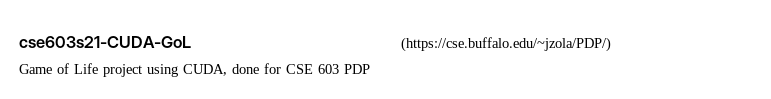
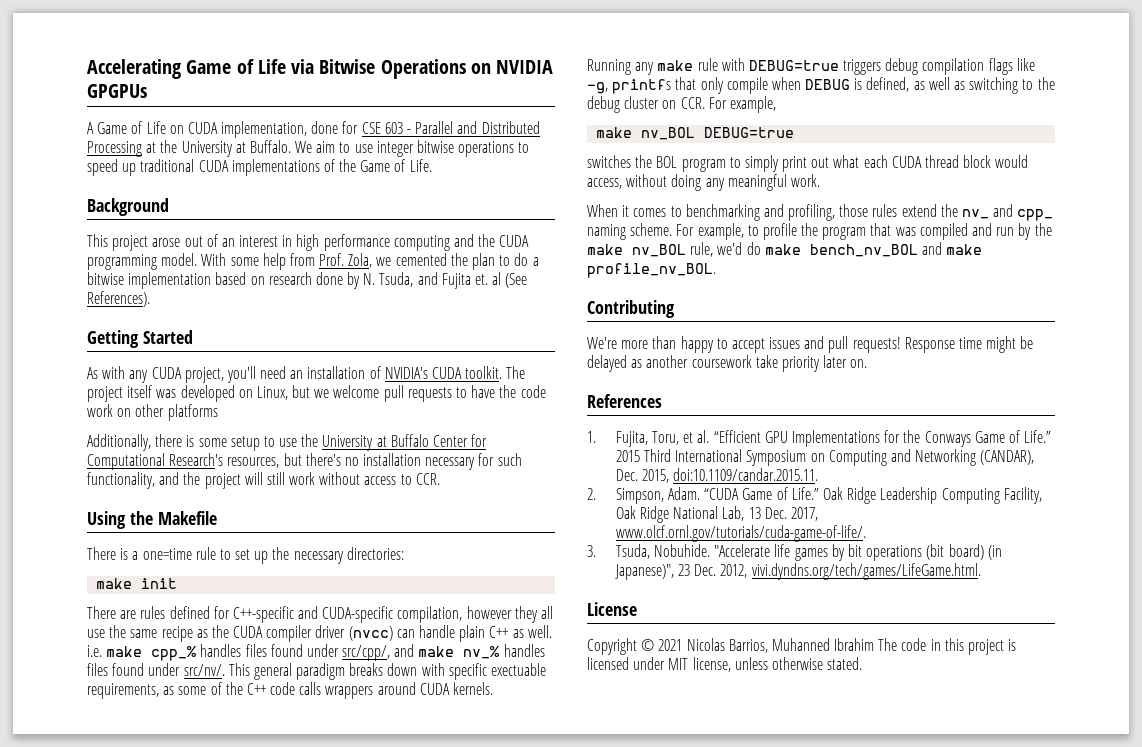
[19,36,191,48] [19,63,370,77] [401,37,611,52] cse603s21-CUDA-GoL // Game of Life project using CUDA, done for CSE 603 PDP (https://cse.buffalo.edu/~jzola/PDP/) -> [87,59,554,79] [87,84,147,98] [87,121,540,138] [87,140,530,157] [87,159,432,176] [87,198,169,216] [87,234,530,251] [87,253,539,270] [87,272,528,289] [87,291,150,307] [87,330,193,348] [87,366,526,383] [87,385,546,402] [87,404,218,421] [87,434,488,451] [87,453,522,470] [87,472,440,489] [87,511,217,529] [87,547,404,564] [96,578,178,589] [87,606,554,623] [87,625,552,642] [87,644,545,661] [87,663,547,680] [87,682,494,699] [587,58,1035,75] [587,77,1055,94] [587,96,776,113] [596,127,795,140] [587,155,1029,172] [587,174,820,191] [587,204,1054,221] [587,223,1052,240] [587,242,983,257] [587,263,716,278] [587,300,675,318] [587,336,1034,353] [587,355,868,372] [587,394,662,408] [587,430,1052,447] [615,449,1035,466] [615,468,819,483] [587,487,1042,504] [615,506,819,523] [615,525,866,542] [587,544,1002,561] [614,563,981,580] [587,602,637,616] [587,638,1017,655] [587,657,863,672] Accelerating Game of Life via Bitwise Operations on NVIDIA GPGPUs // A Game of Life on CUDA implementation, done for CSE 603 - Parallel and Distributed Processing at the University at Buffalo. We aim to use integer bitwise operations to speed up traditional CUDA implementations of the Game of Life. // Background // This project arose out of an interest in high performance computing and the CUDA programming model. With some help from Prof. Zola, we cemented the plan to do a bitwise implementation based on research done by N. Tsuda, and Fujita et. al (See References). // Getting Started // As with any CUDA project, you'll need an installation of NVIDIA's CUDA toolkit. The project itself was developed on Linux, but we welcome pull requests to have the code work on other platforms // Additionally, there is some setup to use the University at Buffalo Center for Computational Research's resources, but there's no installation necessary for such functionality, and the project will still work without access to CCR. // Using the Makefile // There is a one=time rule to set up the necessary directories: // make init // There are rules defined for C++-specific and CUDA-specific compilation, however they all use the same recipe as the CUDA compiler driver (nvcc) can handle plain C++ as well. i.e. make cpp_% handles files found under src/cpp/, and make nv_% handles files found under src/nv/. This general paradigm breaks down with specific exectuable requirements, as some of the C++ code calls wrappers around CUDA kernels. // Running any make rule with DEBUG=true triggers debug compilation flags like -g, printfs that only compile when DEBUG is defined, as well as switching to the debug cluster on CCR. For example, // make nv_BOL DEBUG=true // switches the BOL program to simply print out what each CUDA thread block would access, without doing any meaningful work. // When it comes to benchmarking and profiling, those rules extend the nv_ and cpp_ naming scheme. For example, to profile the program that was compiled and run by the make nv_BOL rule, we'd do make bench_nv_BOL and make profile_nv_BOL. // Contributing // We're more than happy to accept issues and pull requests! Response time might be delayed as another coursework take priority later on. // References // 1. Fujita, Toru, et al. “Efficient GPU Implementations for the Conways Game of Life.” 2015 Third International Symposium on Computing and Networking (CANDAR), Dec. 2015, doi:10.1109/candar.2015.11. // 2. Simpson, Adam. “CUDA Game of Life.” Oak Ridge Leadership Computing Facility, Oak Ridge National Lab, 13 Dec. 2017, www.olcf.ornl.gov/tutorials/cuda-game-of-life/. // 3. Tsuda, Nobuhide. "Accelerate life games by bit operations (bit board) (in Japanese)", 23 Dec. 2012, vivi.dyndns.org/tech/games/LifeGame.html. // License // Copyright © 2021 Nicolas Barrios, Muhanned Ibrahim The code in this project is licensed under MIT license, unless otherwise stated.

